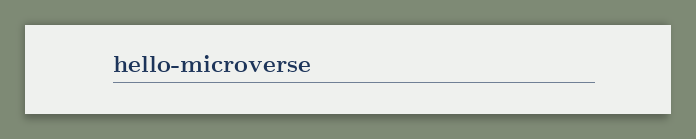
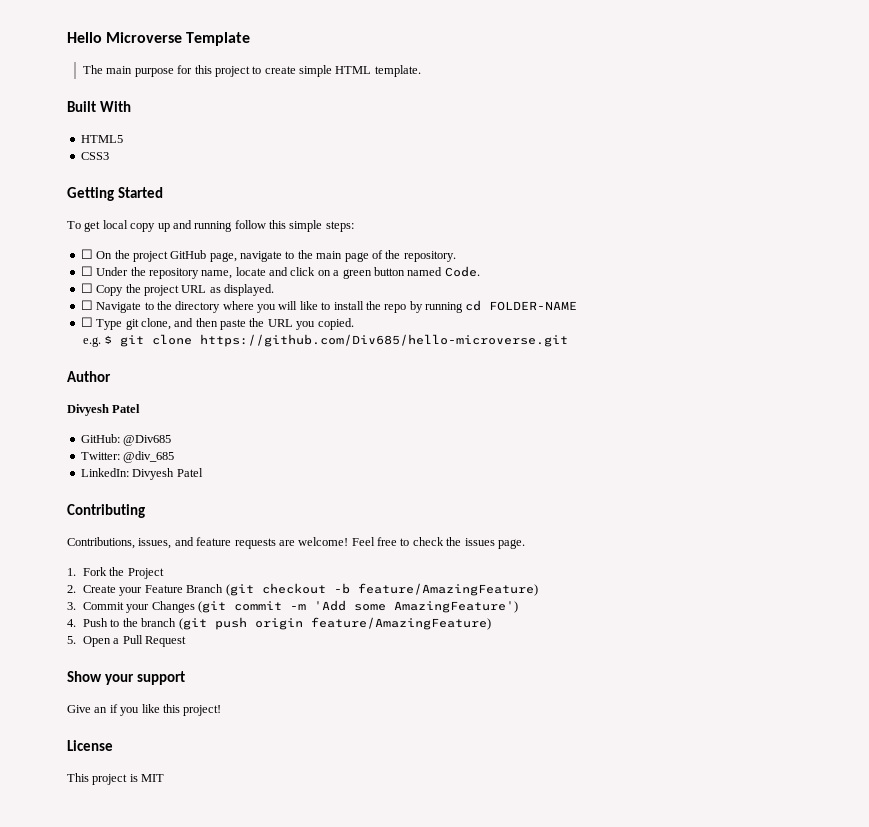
[113,55,311,72] hello-microverse -> [67,32,251,46] [83,65,421,77] [67,101,131,112] [80,135,123,143] [80,152,109,160] [67,187,163,201] [67,220,354,232] [80,249,456,262] [80,266,480,279] [80,283,274,296] [80,300,578,313] [80,317,354,330] [83,334,569,347] [67,371,111,382] [67,404,141,416] [80,434,172,446] [80,451,175,463] [80,468,203,480] [67,504,145,518] [67,537,525,549] [67,567,164,579] [67,583,538,596] [67,600,519,613] [67,617,491,630] [67,635,187,647] [67,671,185,685] [67,704,222,716] [67,740,113,751] [67,773,165,785] Hello Microverse Template // The main purpose for this project to create simple HTML template. // Built With // HTML5 // CSS3 // Getting Started // To get local copy up and running follow this simple steps: // ☐ On the project GitHub page, navigate to the main page of the repository. // ☐ Under the repository name, locate and click on a green button named Code. // ☐ Copy the project URL as displayed. // ☐ Navigate to the directory where you will like to install the repo by running cd FOLDER-NAME // ☐ Type git clone, and then paste the URL you copied. // e.g. $ git clone https://github.com/Div685/hello-microverse.git // Author // Divyesh Patel // GitHub: @Div685 // Twitter: @div_685 // LinkedIn: Divyesh Patel // Contributing // Contributions, issues, and feature requests are welcome! Feel free to check the issues page. // 1. Fork the Project // 2. Create your Feature Branch (git checkout -b feature/AmazingFeature) // 3. Commit your Changes (git commit -m 'Add some AmazingFeature') // 4. Push to the branch (git push origin feature/AmazingFeature) // 5. Open a Pull Request // Show your support // Give an if you like this project! // License // This project is MIT

